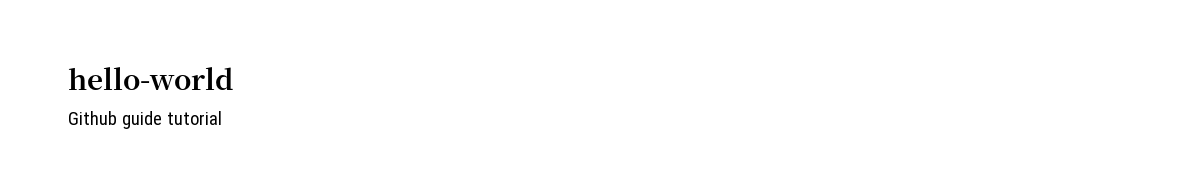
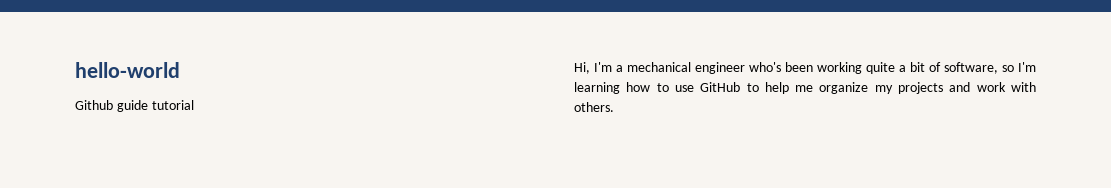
(222, 118) none -> [574,62,1036,74] [574,82,1036,94] [574,102,614,112] // Hi, I'm a mechanical engineer who's been working quite a bit of software, so I'm learning how to use GitHub to help me organize my projects and work with others.

